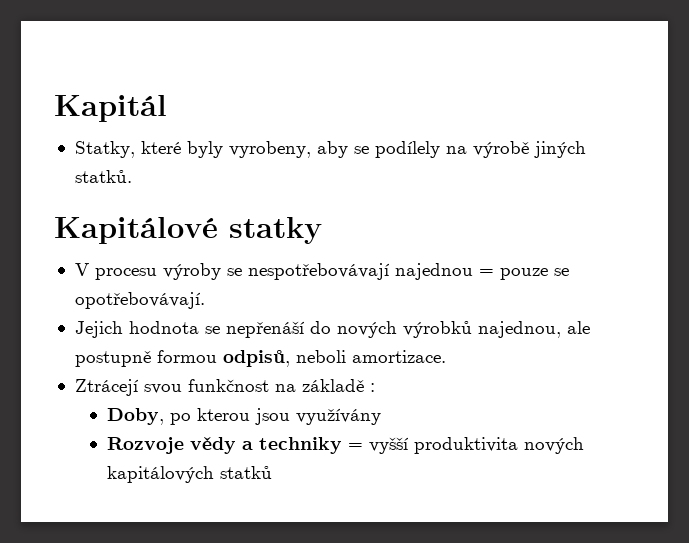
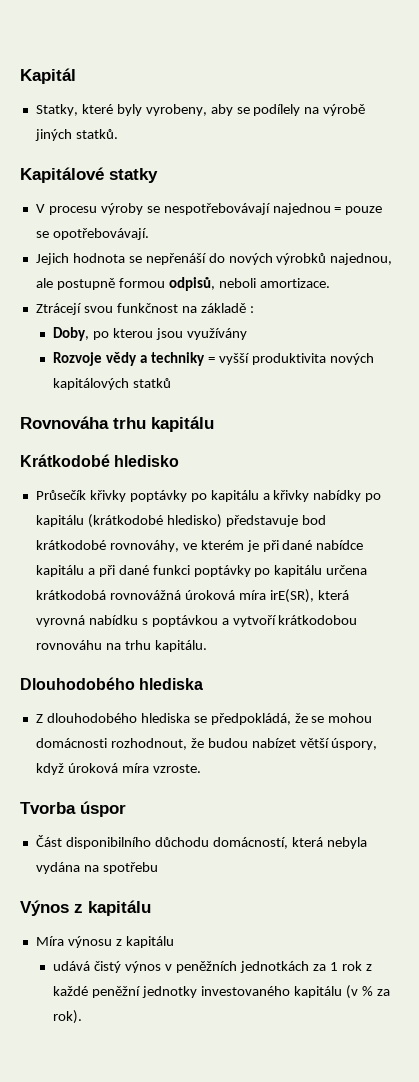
(273, 472) none -> [20,416,214,432] [20,454,180,467] [35,490,382,502] [35,514,326,528] [35,540,364,552] [35,565,368,577] [35,589,349,603] [35,615,358,627] [35,640,207,652] [20,677,204,690] [35,713,373,725] [35,738,378,750] [35,763,201,775] [20,801,126,817] [35,835,367,849] [35,862,158,874] [20,900,151,916] [35,936,174,948] [53,961,372,973] [53,985,390,999] [53,1010,83,1024] // Rovnováha trhu kapitálu // Krátkodobé hledisko // Průsečík křivky poptávky po kapitálu a křivky nabídky po kapitálu (krátkodobé hledisko) představuje bod krátkodobé rovnováhy, ve kterém je při dané nabídce kapitálu a při dané funkci poptávky po kapitálu určena krátkodobá rovnovážná úroková míra irE(SR), která vyrovná nabídku s poptávkou a vytvoří krátkodobou rovnováhu na trhu kapitálu. // Dlouhodobého hlediska // Z dlouhodobého hlediska se předpokládá, že se mohou domácnosti rozhodnout, že budou nabízet větší úspory, když úroková míra vzroste. // Tvorba úspor // Část disponibilního důchodu domácností, která nebyla vydána na spotřebu // Výnos z kapitálu // Míra výnosu z kapitálu // udává čistý výnos v peněžních jednotkách za 1 rok z každé peněžní jednotky investovaného kapitálu (v % za rok).

